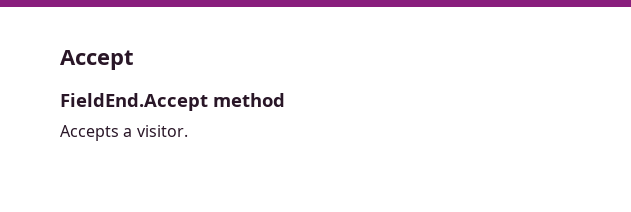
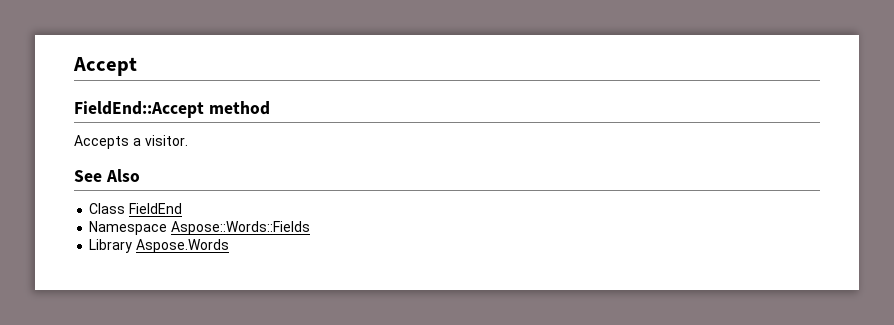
[60,93,208,111] FieldEnd.Accept -> [74,101,204,118] FieldEnd::Accept
(188, 131) none -> [74,169,140,182] [89,203,183,214] [89,221,311,235] [89,239,230,253] // See Also // Class FieldEnd // Namespace Aspose::Words::Fields // Library Aspose.Words

